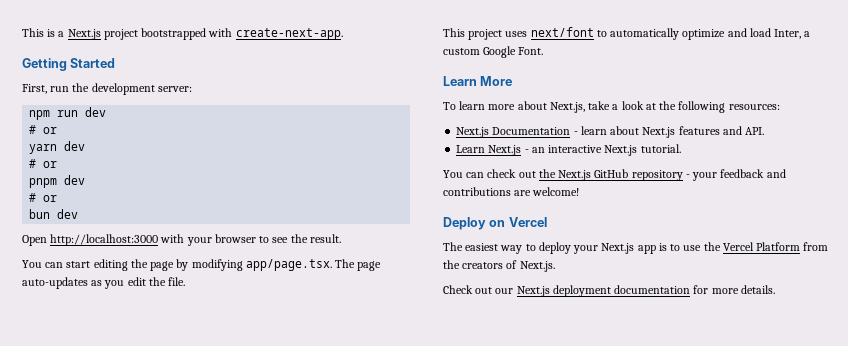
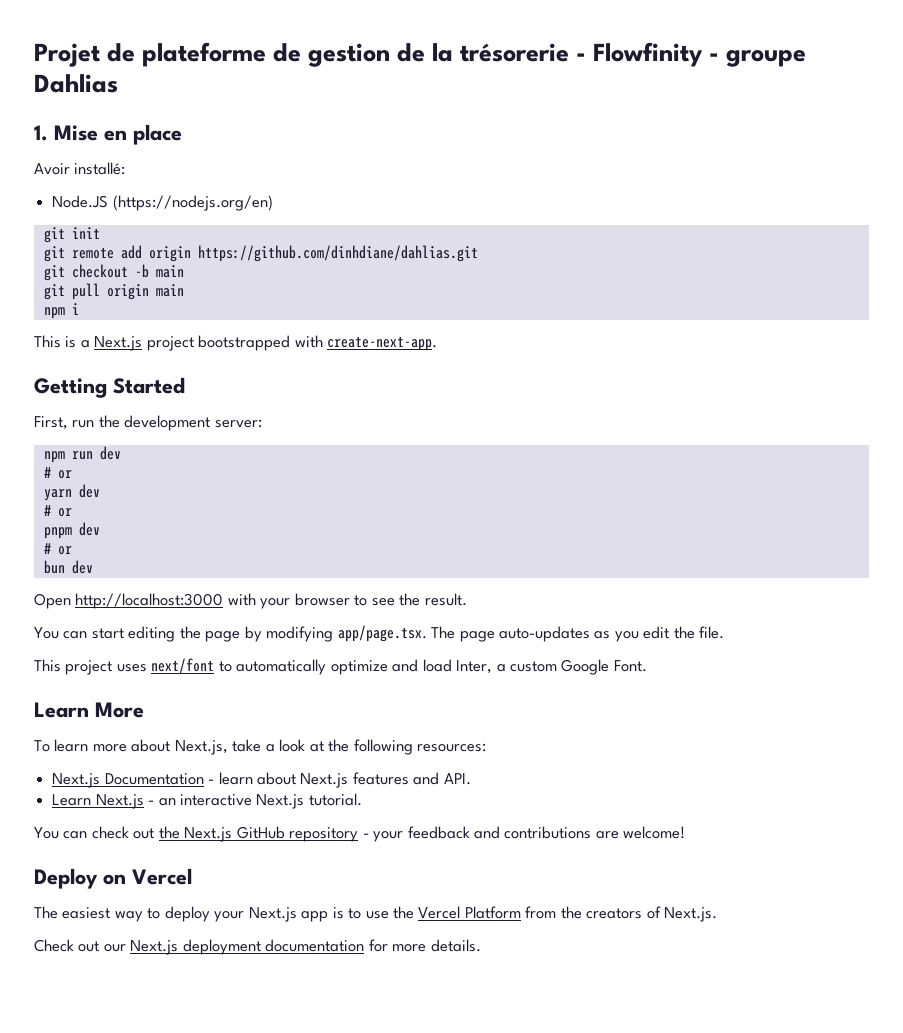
(22, 32) none -> [34,42,807,67] [34,74,118,93] [34,124,182,145] [34,162,126,175] [52,195,273,211] [43,227,100,243] [43,245,478,262] [43,264,184,281] [43,283,184,300] [43,303,79,319] Projet de plateforme de gestion de la trésorerie - Flowfinity - groupe Dahlias // 1. Mise en place // Avoir installé: // Node.JS (https://nodejs.org/en) // git init // git remote add origin https://github.com/dinhdiane/dahlias.git // git checkout -b main // git pull origin main // npm i //

